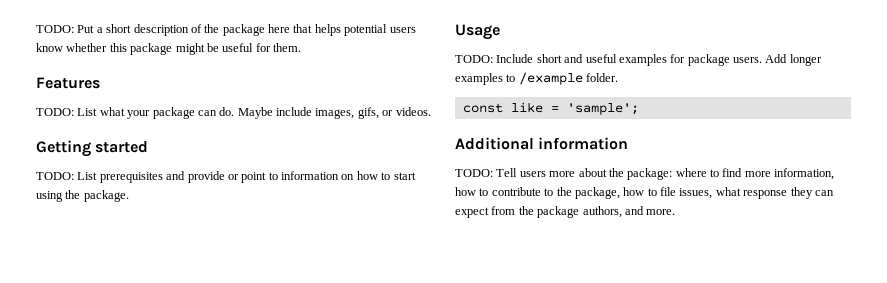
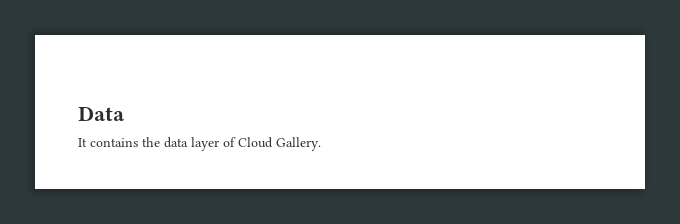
[36,24,416,36] [36,43,301,55] [36,77,100,89] [36,107,431,119] [36,140,149,157] [36,171,416,183] [36,190,129,202] [455,24,500,40] [455,54,822,66] [455,72,619,85] [462,102,639,115] [455,137,629,150] [455,168,835,180] [455,187,834,199] [455,206,676,218] TODO: Put a short description of the package here that helps potential users know whether this package might be useful for them. // Features // TODO: List what your package can do. Maybe include images, gifs, or videos. // Getting started // TODO: List prerequisites and provide or point to information on how to start using the package. // Usage // TODO: Include short and useful examples for package users. Add longer examples to /example folder. // const like = 'sample'; // Additional information // TODO: Tell users more about the package: where to find more information, how to contribute to the package, how to file issues, what response they can expect from the package authors, and more. -> [78,106,125,121] [78,137,321,151] Data // It contains the data layer of Cloud Gallery.

